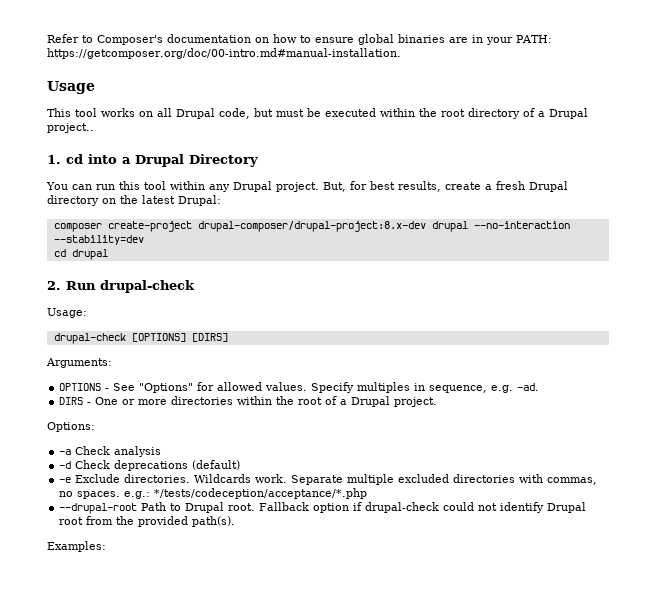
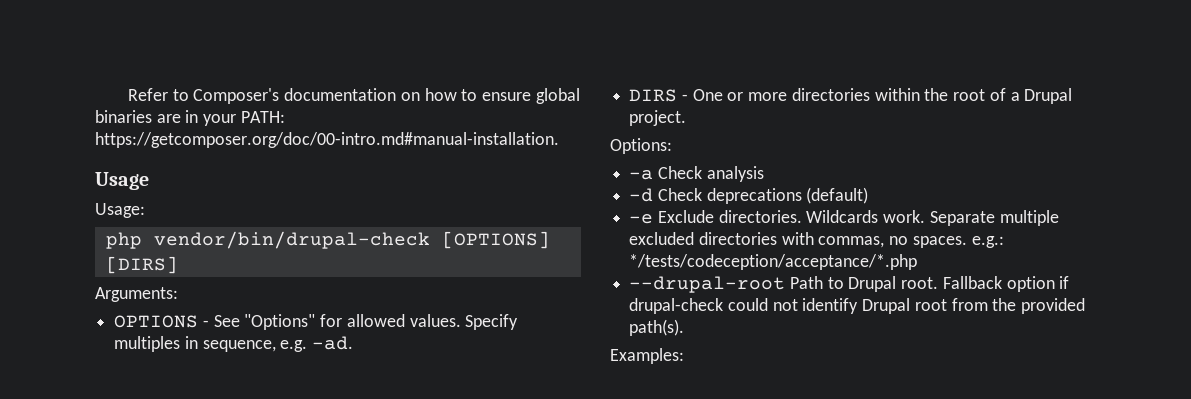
[47,108,588,119] [47,123,94,133] [47,154,258,167] [46,181,568,192] [47,195,221,206] [53,221,570,232] [53,235,144,245] [53,249,108,260] [47,280,195,293] // This tool works on all Drupal code, but must be executed within the root directory of a Drupal project.. // 1. cd into a Drupal Directory // You can run this tool within any Drupal project. But, for best results, create a fresh Drupal directory on the latest Drupal: // composer create-project drupal-composer/drupal-project:8.x-dev drupal --no-interaction --stability=dev // cd drupal // 2. Run drupal-check -> (149, 181) none
[53,333,126,344] drupal-check -> [105,231,430,249] php vendor/bin/drupal-check

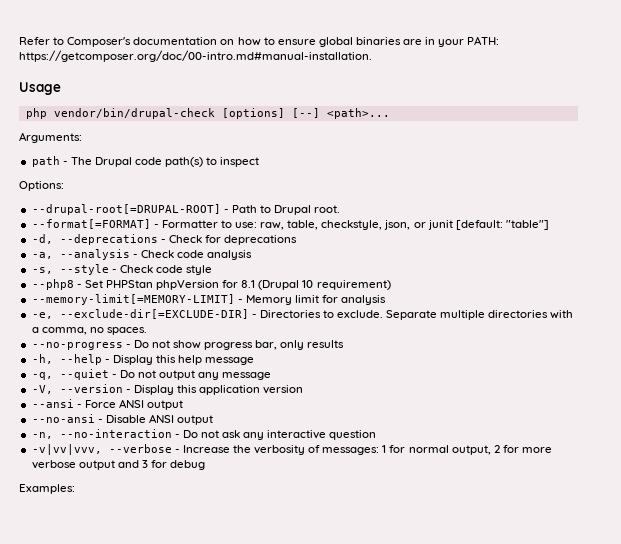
[95,203,145,218] // Usage: -> (61, 88) none
[441,231,550,249] [105,256,178,274] [95,287,178,302] [114,314,519,330] [114,336,354,352] [629,88,1073,104] [629,110,687,126] [610,138,672,154] [629,166,764,182] [629,187,869,204] [629,210,1059,226] [629,232,1004,248] [629,254,918,270] [629,276,1070,293] [629,298,1086,314] [629,319,685,336] [OPTIONS] [DIRS] // Arguments: // OPTIONS - See "Options" for allowed values. Specify multiples in sequence, e.g. -ad. // DIRS - One or more directories within the root of a Drupal project. // Options: // -a Check analysis // -d Check deprecations (default) // -e Exclude directories. Wildcards work. Separate multiple excluded directories with commas, no spaces. e.g.: */tests/codeception/acceptance/*.php // --drupal-root Path to Drupal root. Fallback option if drupal-check could not identify Drupal root from the provided path(s). -> [221,108,390,119] [19,132,82,143] [31,156,260,167] [19,181,64,191] [31,204,341,215] [31,219,549,230] [31,234,298,245] [31,249,253,260] [31,264,213,275] [31,279,391,290] [31,294,387,305] [31,309,574,320] [31,327,147,335] [31,340,345,350] [31,354,255,365] [31,369,272,380] [31,384,304,395] [31,399,184,410] [31,414,214,425] [31,429,377,440] [31,444,553,455] [31,460,206,470] [options] [--] <path>... // Arguments: // path - The Drupal code path(s) to inspect // Options: // --drupal-root[=DRUPAL-ROOT] - Path to Drupal root. // --format[=FORMAT] - Formatter to use: raw, table, checkstyle, json, or junit [default: "table"] // -d, --deprecations - Check for deprecations // -a, --analysis - Check code analysis // -s, --style - Check code style // --php8 - Set PHPStan phpVersion for 8.1 (Drupal 10 requirement) // --memory-limit[=MEMORY-LIMIT] - Memory limit for analysis // -e, --exclude-dir[=EXCLUDE-DIR] - Directories to exclude. Separate multiple directories with a comma, no spaces. // --no-progress - Do not show progress bar, only results // -h, --help - Display this help message // -q, --quiet - Do not output any message // -V, --version - Display this application version // --ansi - Force ANSI output // --no-ansi - Disable ANSI output // -n, --no-interaction - Do not ask any interactive question // -v|vv|vvv, --verbose - Increase the verbosity of messages: 1 for normal output, 2 for more verbose output and 3 for debug

